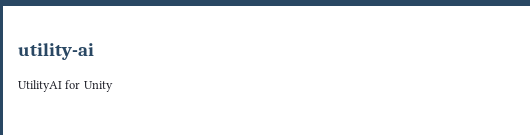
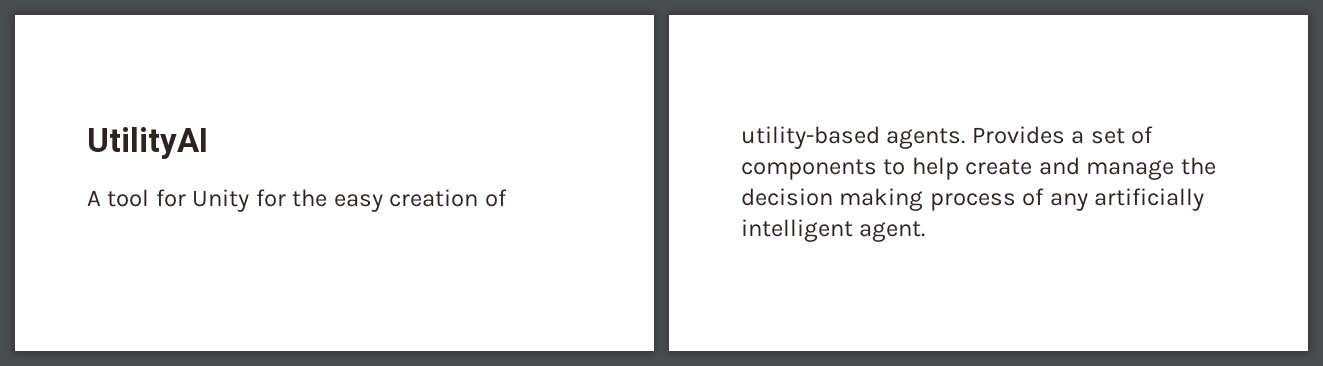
[18,43,94,60] [18,80,113,92] utility-ai // UtilityAI for Unity -> [87,127,208,159] [87,189,507,212] [741,126,1154,149] [741,157,1216,180] [741,188,1205,211] [741,219,926,242] UtilityAI // A tool for Unity for the easy creation of utility-based agents. Provides a set of components to help create and manage the decision making process of any artificially intelligent agent.

